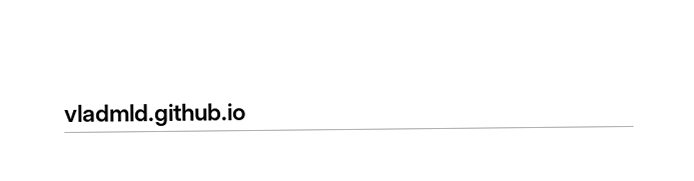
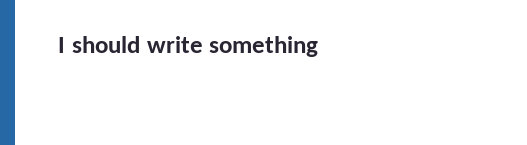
[64,103,246,128] vladmld.github.io -> [58,36,319,57] I should write something

